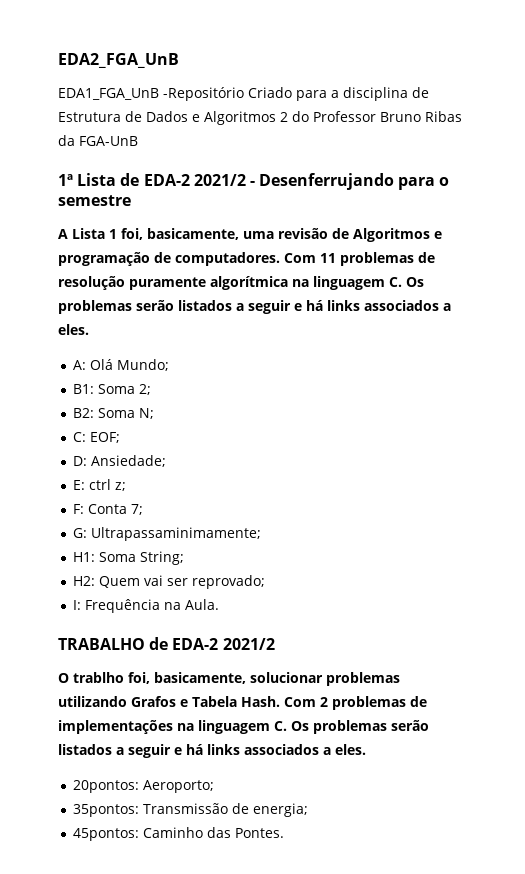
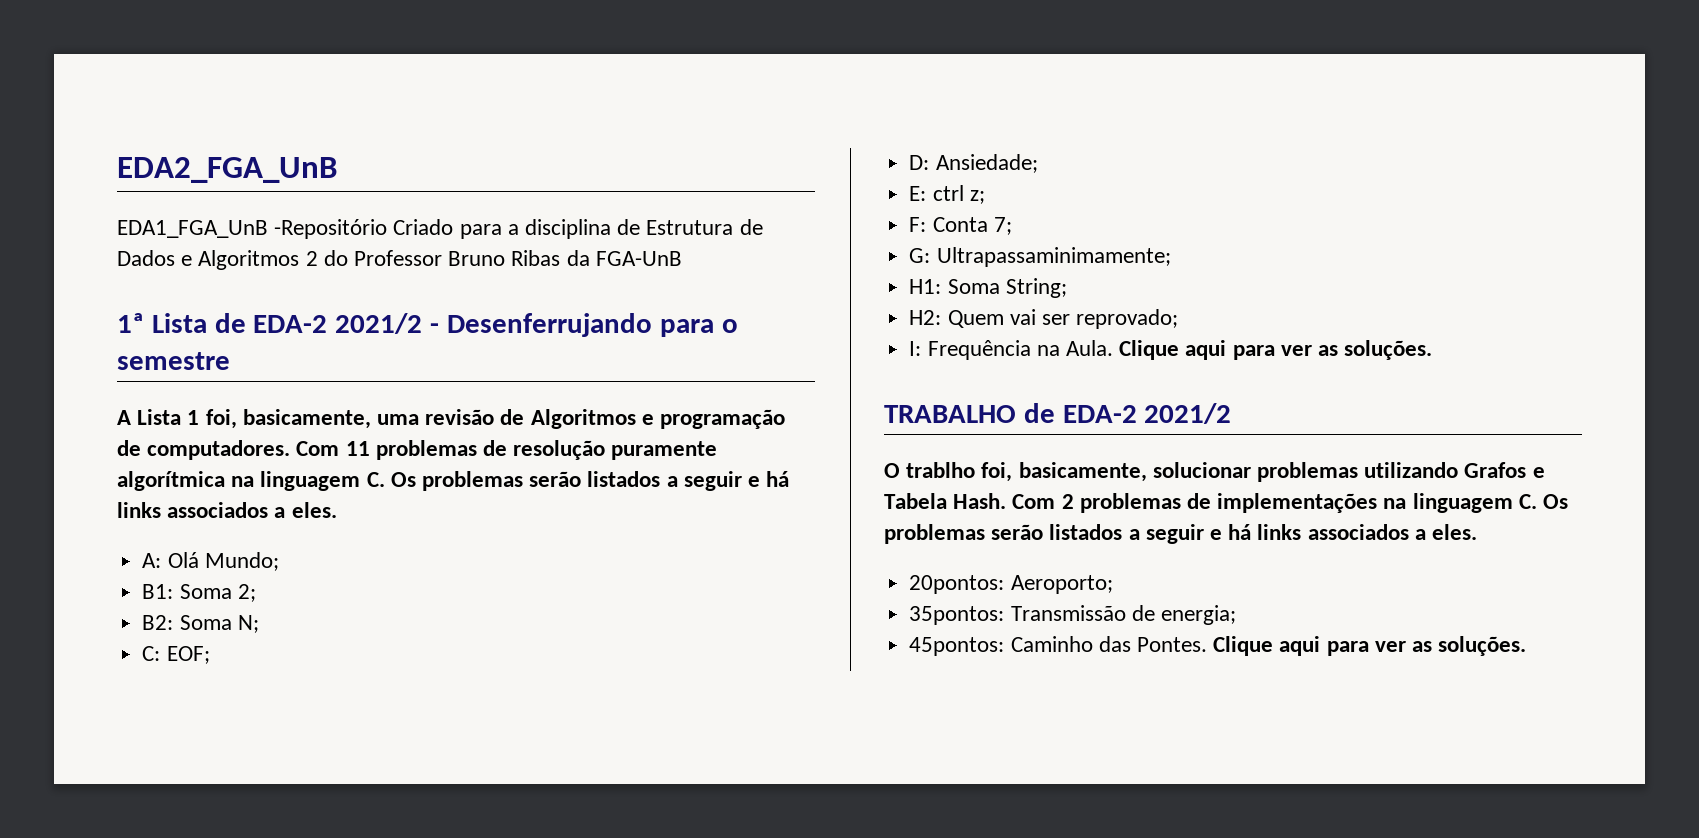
(220, 604) none -> [1119,340,1433,360] Clique aqui para ver as soluções.
(285, 833) none -> [1213,636,1527,656] Clique aqui para ver as soluções.

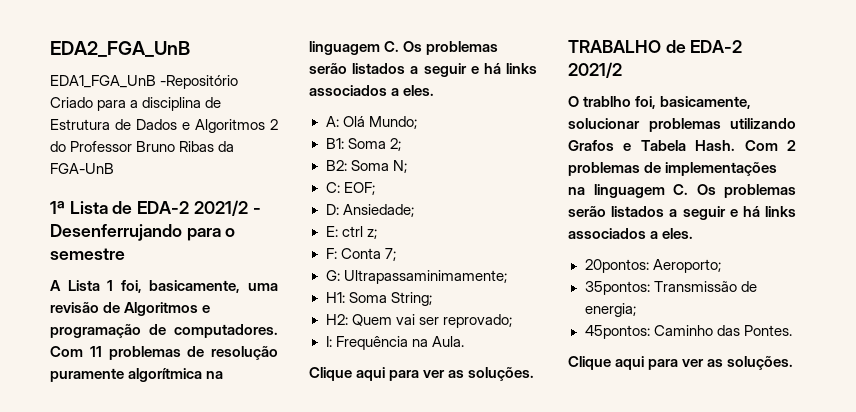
(1113, 348) none -> (464, 341) //
(1207, 644) none -> (792, 330) //

